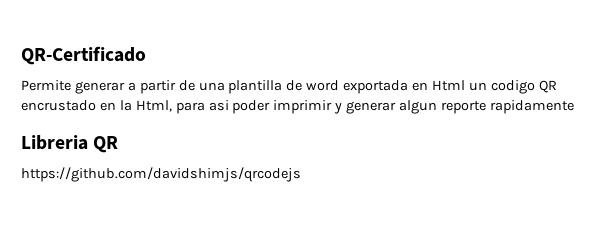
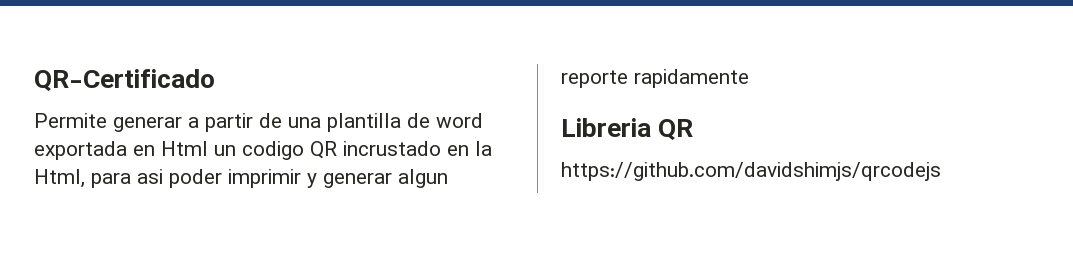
[21,100,96,111] encrustado -> [343,141,441,156] incrustado

